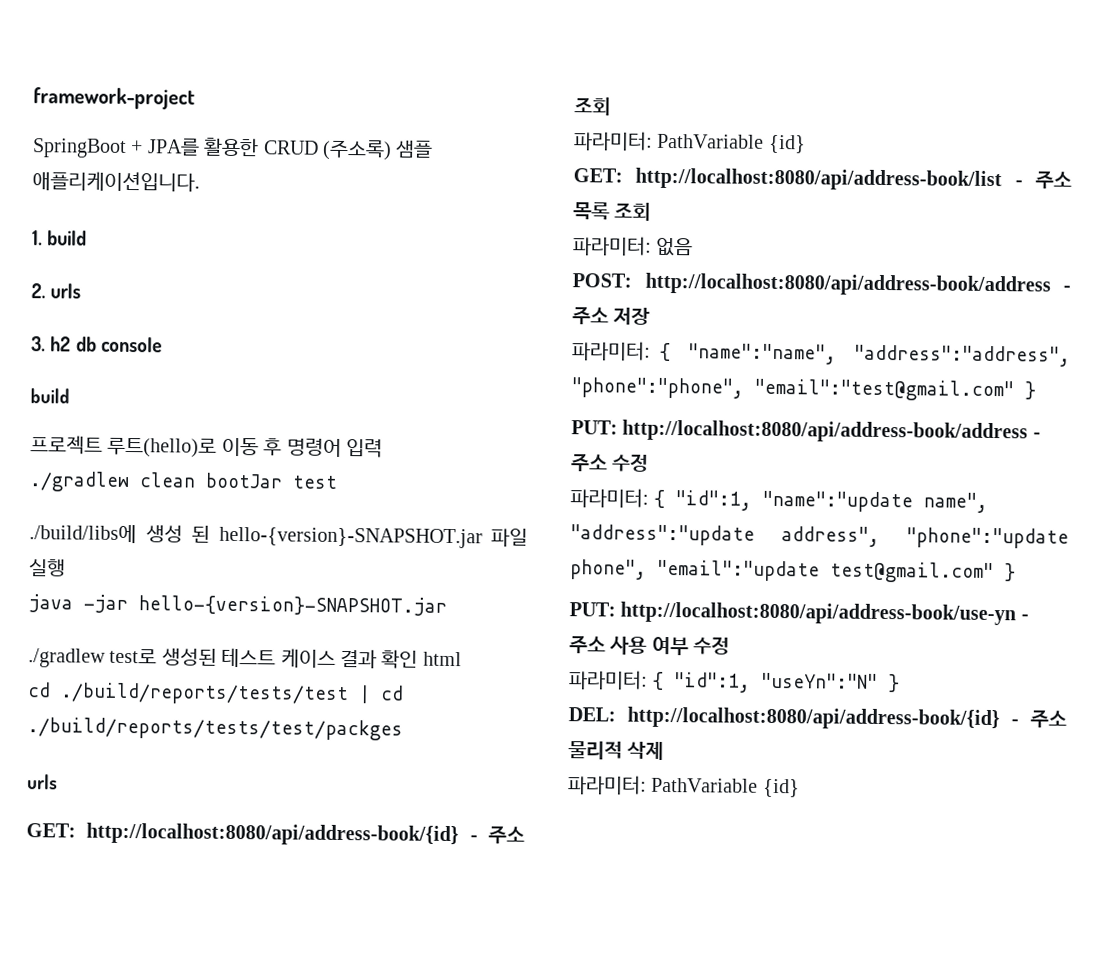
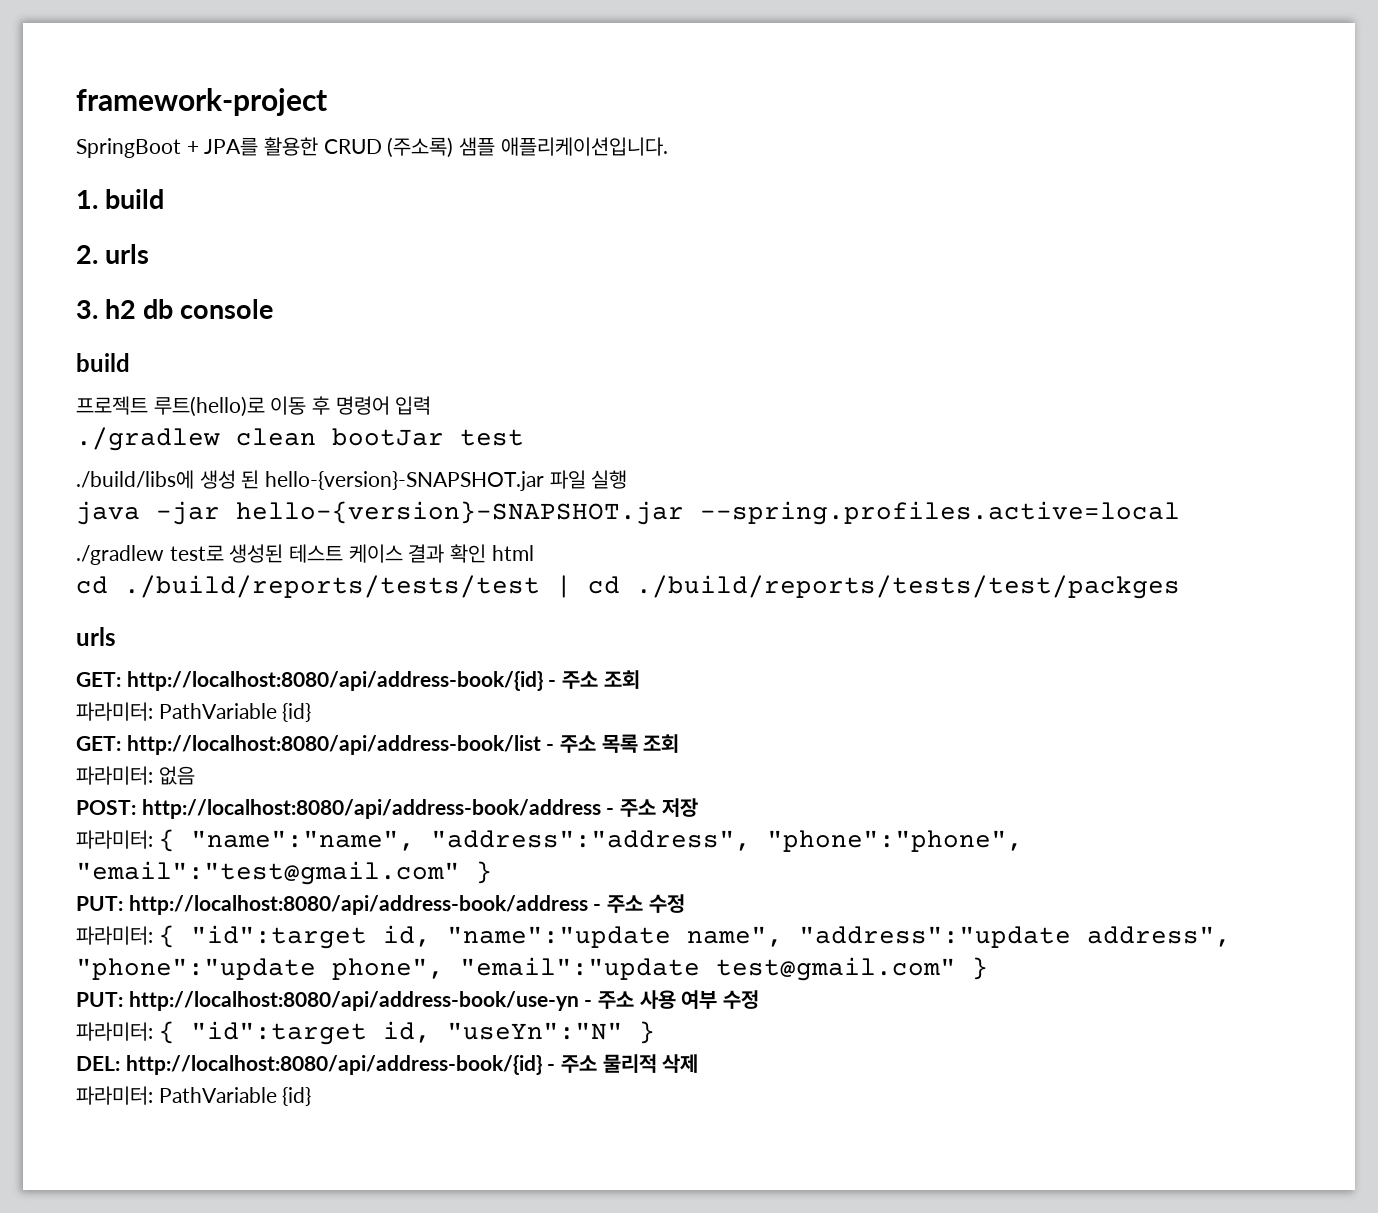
(447, 605) none -> [700,501,1180,525] --spring.profiles.active=local
[675,490,753,511] "id":1, -> [190,925,431,949] "id":target id,
[674,672,752,693] "id":1, -> [190,1021,431,1045] "id":target id,

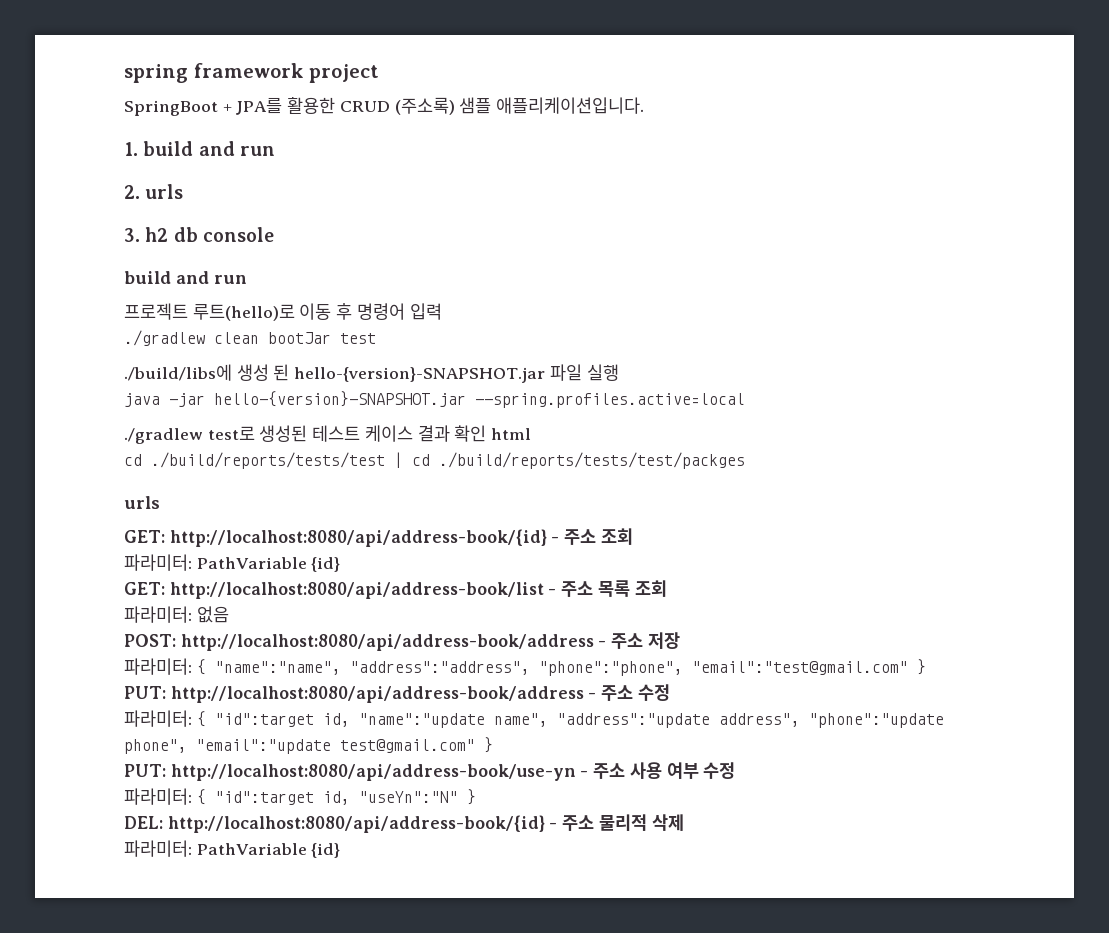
[76,88,327,116] framework-project -> [124,63,380,83] spring framework project
(165, 199) none -> [198,141,275,156] and run
(130, 362) none -> [176,271,247,284] and run

